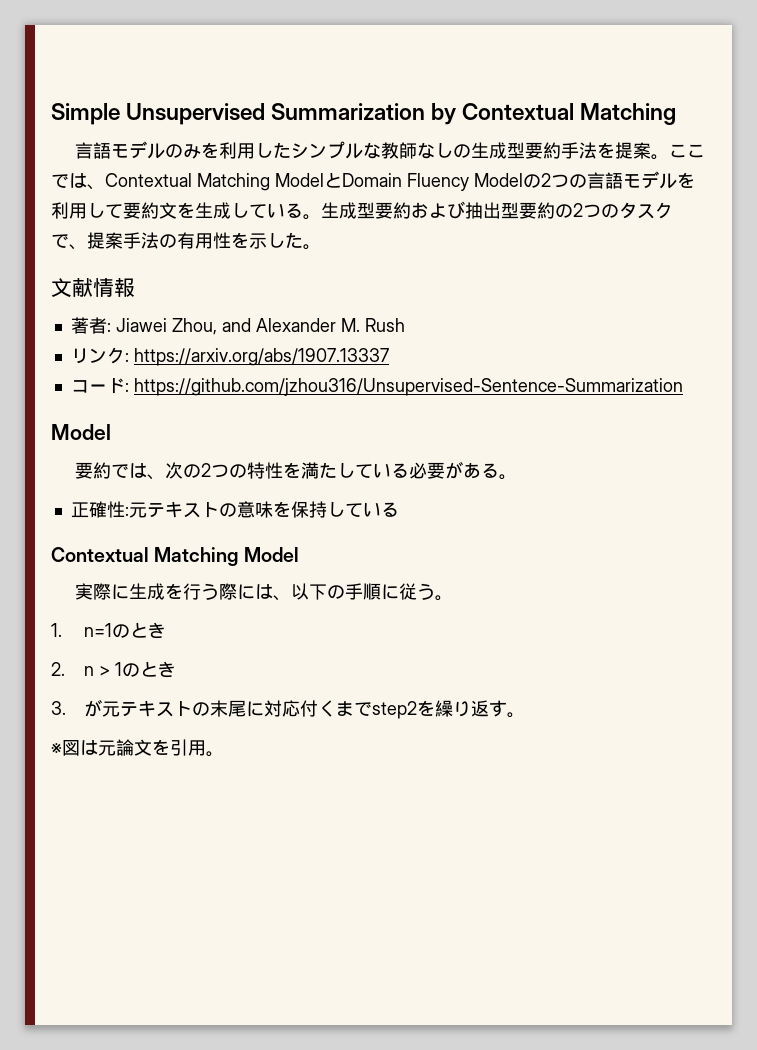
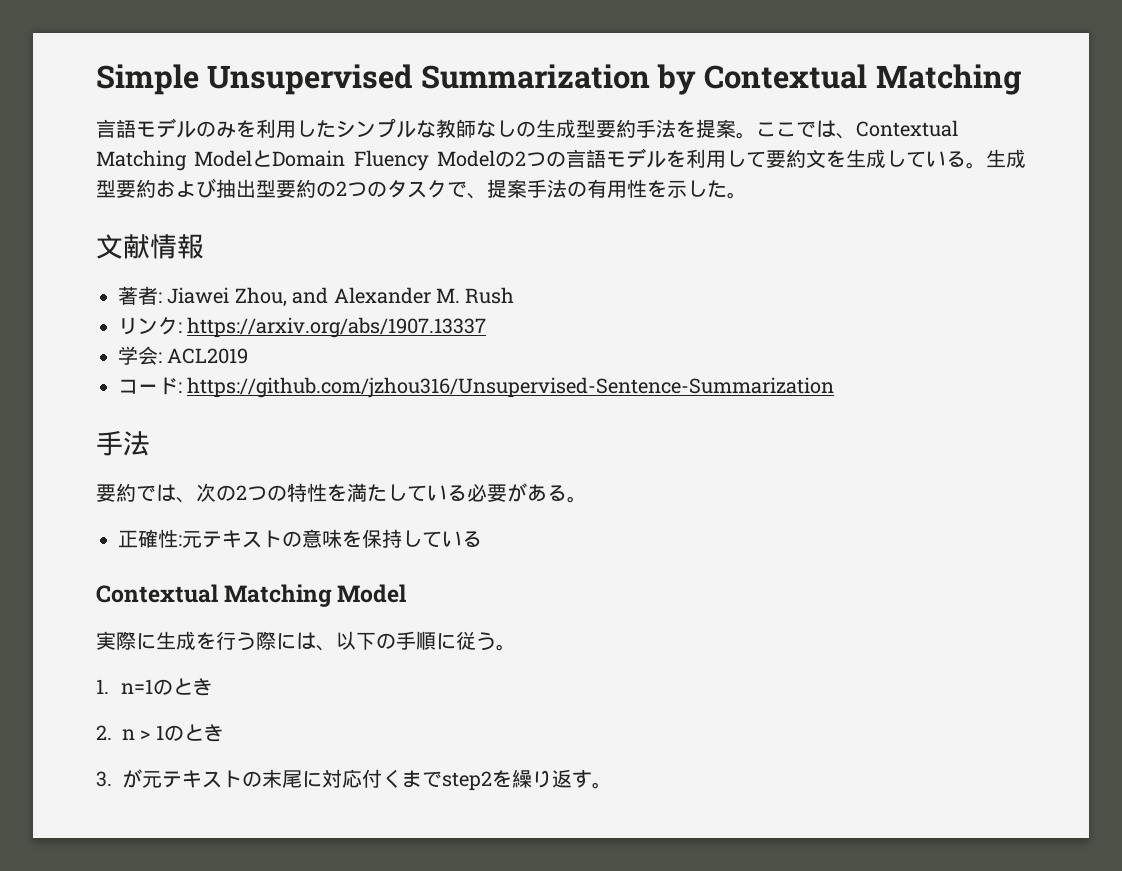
(389, 357) none -> [118,346,249,365] // 学会: ACL2019
[51,424,111,440] Model -> [96,431,150,456] 手法
[51,739,224,757] // ※図は元論文を引用。 -> (612, 785) none

